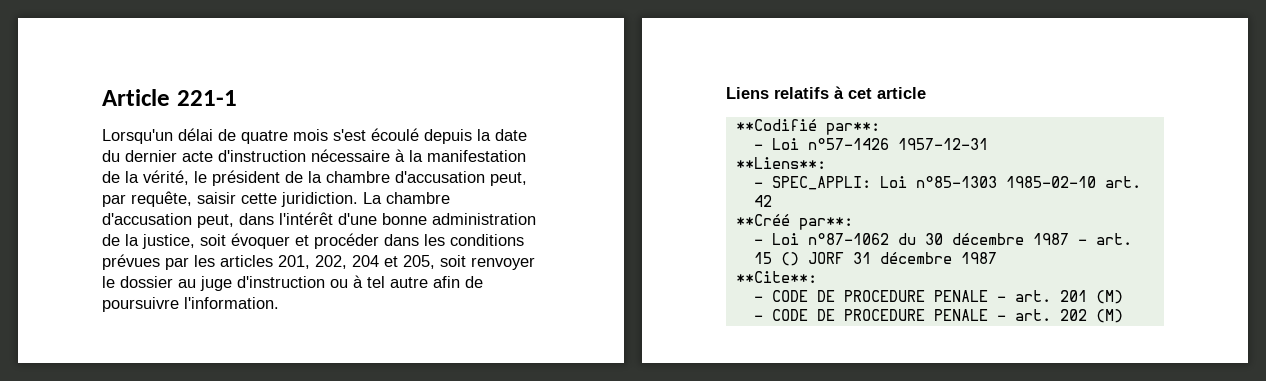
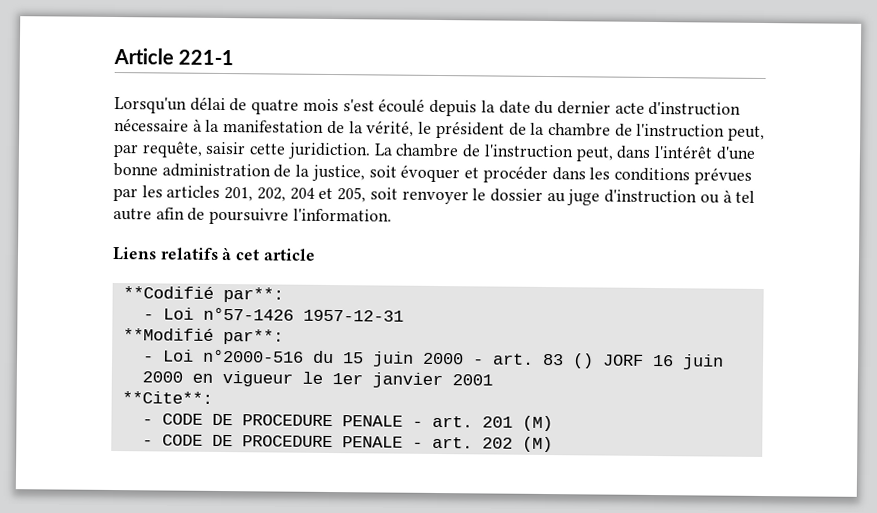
[395,171,485,183] d'accusation -> [614,123,726,138] de l'instruction
[102,213,192,225] d'accusation -> [462,144,574,159] de l'instruction
[735,157,826,169] [753,176,1141,190] [753,195,772,207] [735,214,853,230] [753,233,1132,245] [753,252,772,264] **Liens**: // - SPEC_APPLI: Loi n°85-1303 1985-02-10 art. 42 // **Créé par**: // - Loi n°87-1062 du 30 décembre 1987 - art. 15 -> [122,328,284,345] [142,349,564,367] **Modifié par**: // - Loi n°2000-516 du 15 juin 2000 - art. 83
[852,252,997,264] 31 décembre 1987 -> [651,354,724,370] [141,371,493,389] 16 juin 2000 en vigueur le 1er janvier 2001

